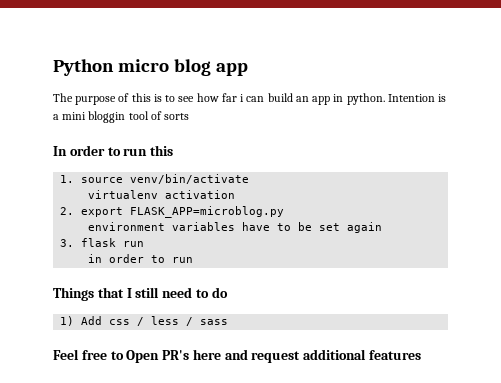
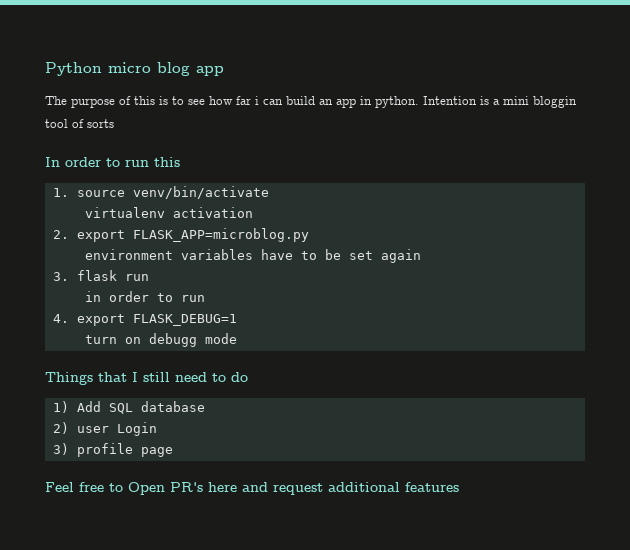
(194, 260) none -> [52,314,237,326] [84,333,237,347] // 4. export FLASK_DEBUG=1 // turn on debugg mode
[109,316,229,326] css / less / sass -> [108,401,205,414] [52,422,157,436] [52,443,173,457] SQL database // 2) user Login // 3) profile page

